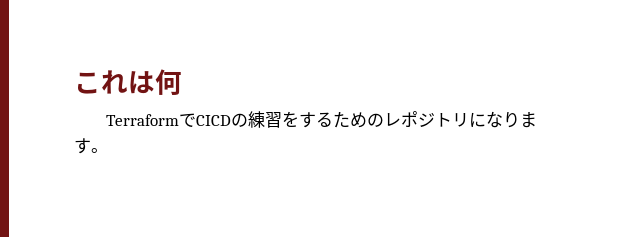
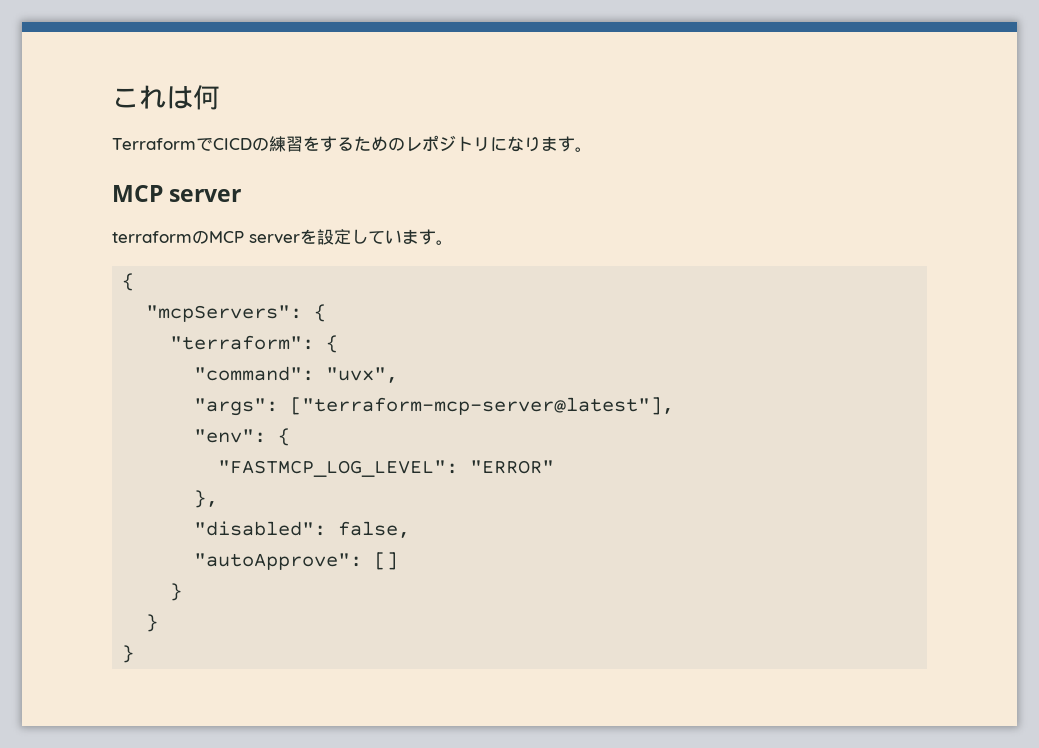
(108, 150) none -> [112,185,242,202] [112,229,453,245] [122,273,135,291] [146,304,327,322] [170,335,339,353] [194,366,399,383] [194,397,675,416] [194,428,291,446] [218,460,555,477] [194,490,219,508] [194,521,411,538] [194,552,399,570] [170,583,183,601] [146,614,159,632] [122,645,135,663] // MCP server // terraformのMCP serverを設定しています。 // { // "mcpServers": { // "terraform": { // "command": "uvx", // "args": ["terraform-mcp-server@latest"], // "env": { // "FASTMCP_LOG_LEVEL": "ERROR" // }, // "disabled": false, // "autoApprove": [] // } // } // }

